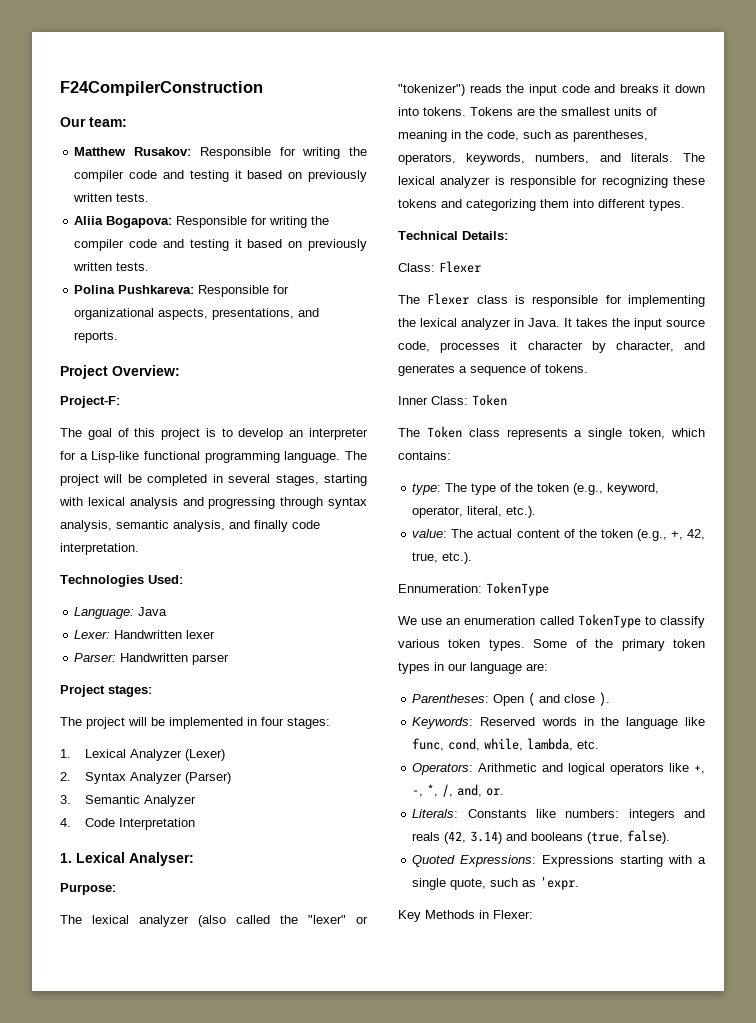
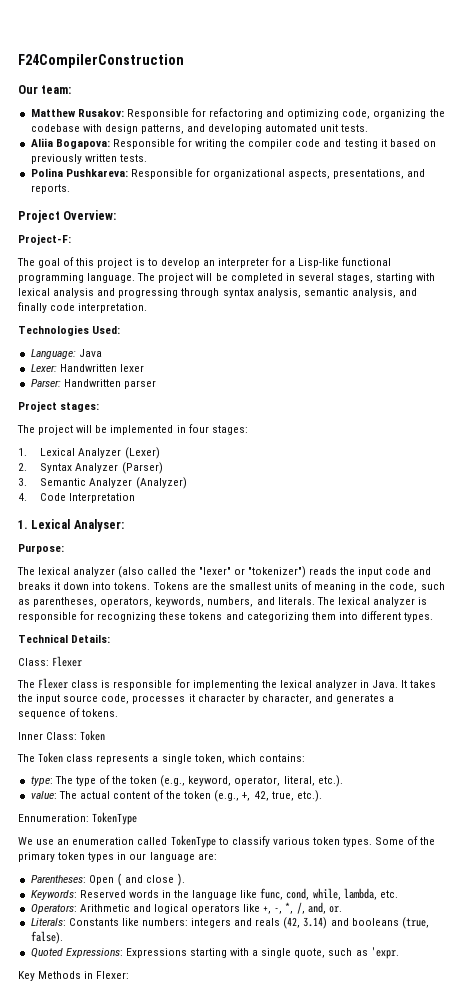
[302,147,367,159] [74,170,367,182] [73,193,113,202] writing the compiler code and testing it based on previously written -> [209,108,445,119] [30,124,339,134] refactoring and optimizing code, organizing the codebase with design patterns, and developing automated unit
(196, 801) none -> [135,477,187,489] (Analyzer)

